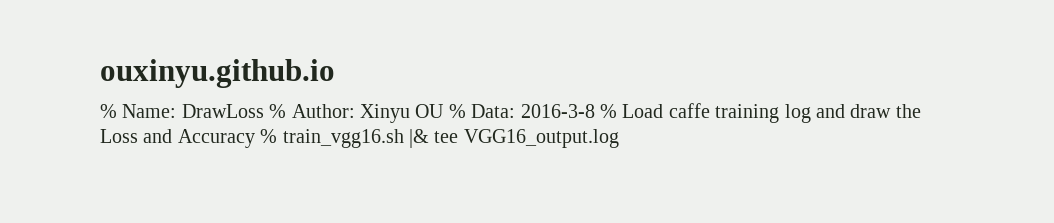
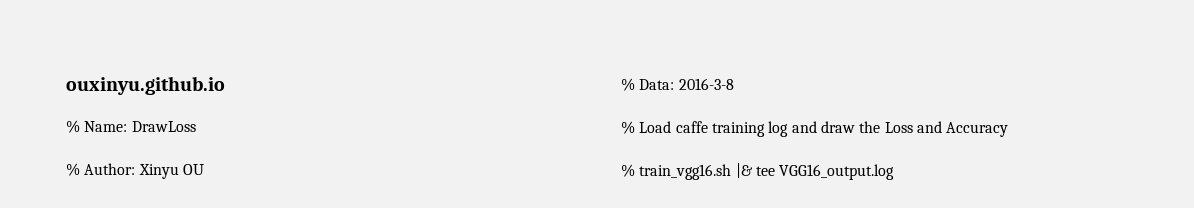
(264, 111) none -> (196, 126) //
(445, 111) none -> (204, 169) //
(595, 111) none -> (734, 84) //
(255, 138) none -> (1009, 129) //

